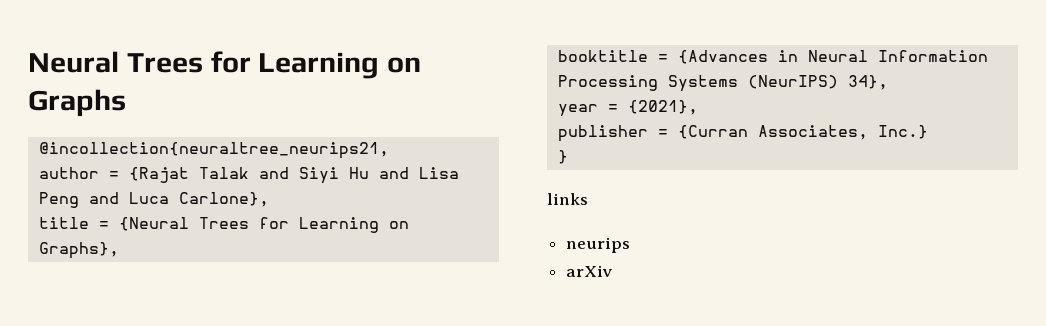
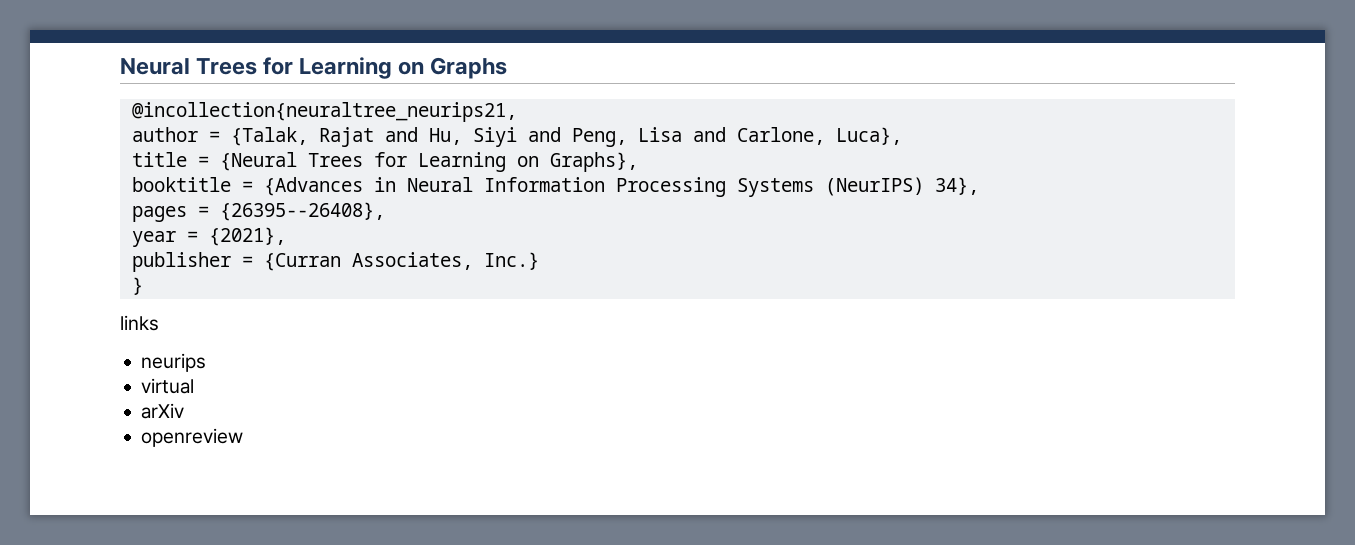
[128,167,459,184] [38,192,269,208] {Rajat Talak and Siyi Hu and Lisa Peng and Luca Carlone}, -> [230,127,902,147] {Talak, Rajat and Hu, Siyi and Peng, Lisa and Carlone, Luca},
(888, 82) none -> [131,202,385,222] // pages = {26395--26408},
(631, 245) none -> [141,378,195,394] // virtual
(613, 271) none -> [141,428,244,447] // openreview

